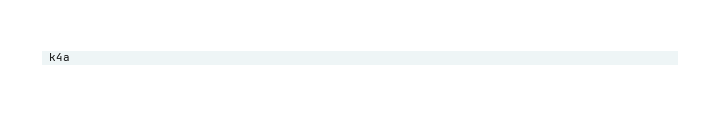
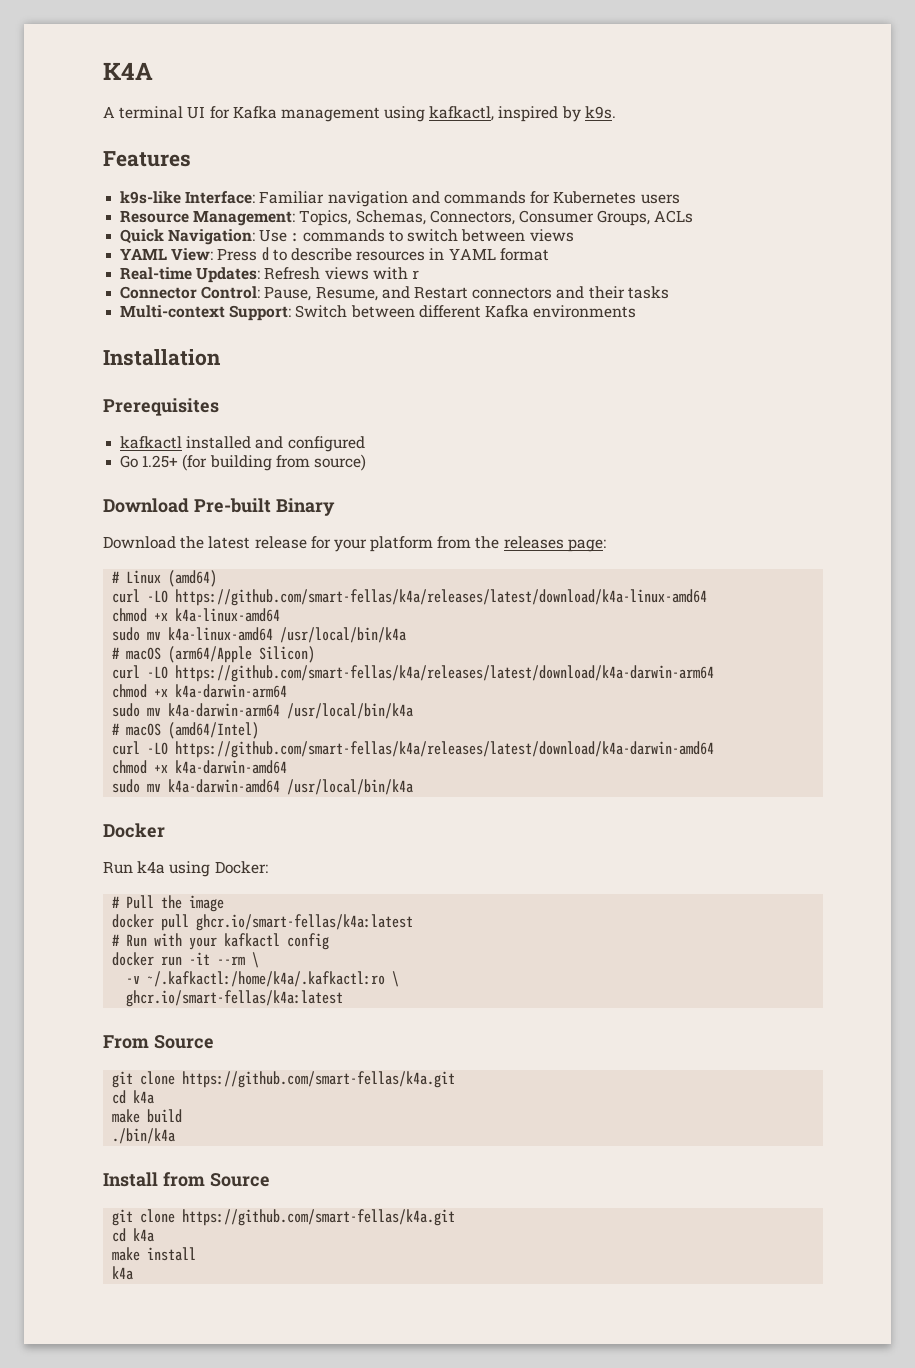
(48, 57) none -> [103,62,153,80] [103,106,616,122] [103,151,191,167] [120,191,680,207] [120,210,694,226] [120,229,574,245] [120,247,549,261] [120,267,419,283] [120,286,669,301] [120,305,637,321] [103,349,221,366] [103,398,219,416] [120,436,365,452] [120,454,366,471] [103,498,335,516] [103,536,606,552] [112,570,218,587] [112,589,708,606] [112,608,281,622] [112,627,407,643] [112,646,316,663] [112,665,715,682] [112,684,288,698] [112,703,414,719] [112,722,260,739] [112,741,715,758] [112,760,288,774] [112,779,414,795] [103,823,165,838] [103,861,268,877] [112,895,225,912] [112,914,414,931] [112,933,330,950] [112,952,260,968] [126,971,400,987] [126,990,344,1007] [103,1035,214,1049] [112,1071,456,1088] [112,1090,155,1104] [112,1109,183,1123] [112,1128,176,1144] [103,1172,270,1187] [112,1209,456,1226] [112,1228,155,1242] [112,1247,197,1261] K4A // A terminal UI for Kafka management using kafkactl, inspired by k9s. // Features // k9s-like Interface: Familiar navigation and commands for Kubernetes users // Resource Management: Topics, Schemas, Connectors, Consumer Groups, ACLs // Quick Navigation: Use : commands to switch between views // YAML View: Press d to describe resources in YAML format // Real-time Updates: Refresh views with r // Connector Control: Pause, Resume, and Restart connectors and their tasks // Multi-context Support: Switch between different Kafka environments // Installation // Prerequisites // kafkactl installed and configured // Go 1.25+ (for building from source) // Download Pre-built Binary // Download the latest release for your platform from the releases page: // # Linux (amd64) // curl -LO https://github.com/smart-fellas/k4a/releases/latest/download/k4a-linux-amd64 // chmod +x k4a-linux-amd64 // sudo mv k4a-linux-amd64 /usr/local/bin/k4a // # macOS (arm64/Apple Silicon) // curl -LO https://github.com/smart-fellas/k4a/releases/latest/download/k4a-darwin-arm64 // chmod +x k4a-darwin-arm64 // sudo mv k4a-darwin-arm64 /usr/local/bin/k4a // # macOS (amd64/Intel) // curl -LO https://github.com/smart-fellas/k4a/releases/latest/download/k4a-darwin-amd64 // chmod +x k4a-darwin-amd64 // sudo mv k4a-darwin-amd64 /usr/local/bin/k4a // Docker // Run k4a using Docker: // # Pull the image // docker pull ghcr.io/smart-fellas/k4a:latest // # Run with your kafkactl config // docker run -it --rm \ // -v ~/.kafkactl:/home/k4a/.kafkactl:ro \ // ghcr.io/smart-fellas/k4a:latest // From Source // git clone https://github.com/smart-fellas/k4a.git // cd k4a // make build // ./bin/k4a // Install from Source // git clone https://github.com/smart-fellas/k4a.git // cd k4a // make install //

